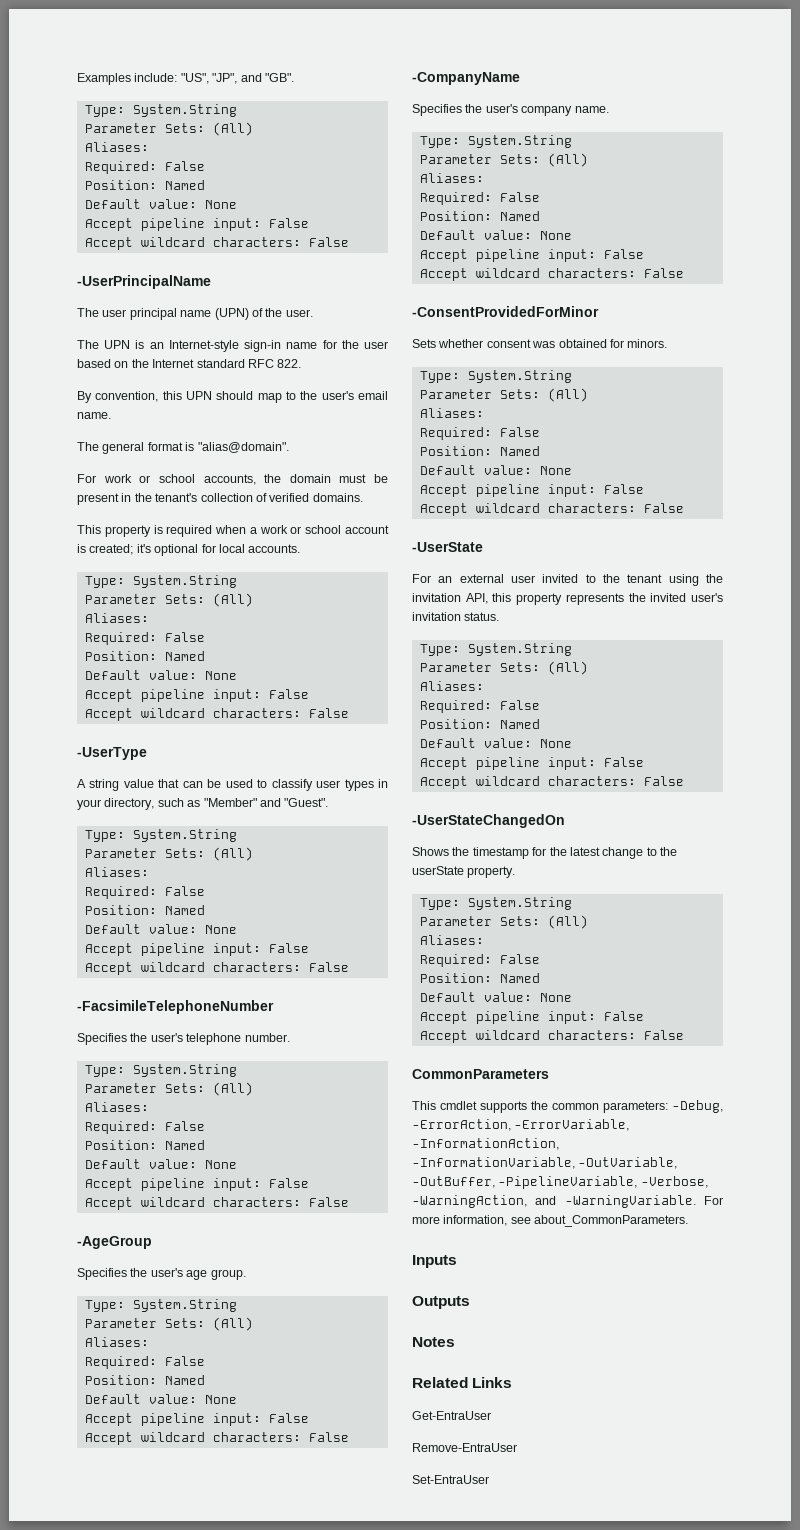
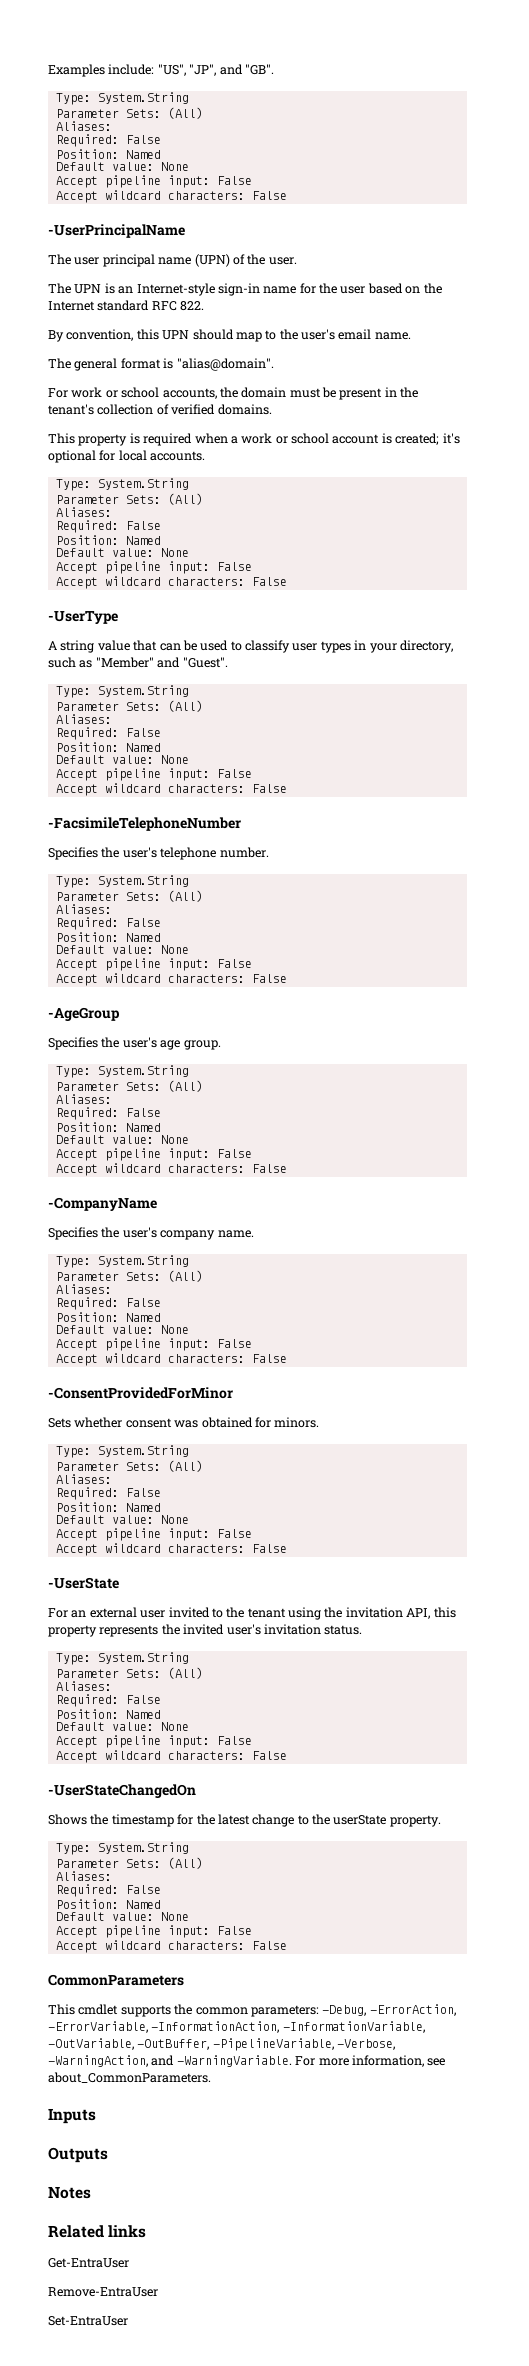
[472,1377,513,1388] Links -> [108,2225,147,2238] links

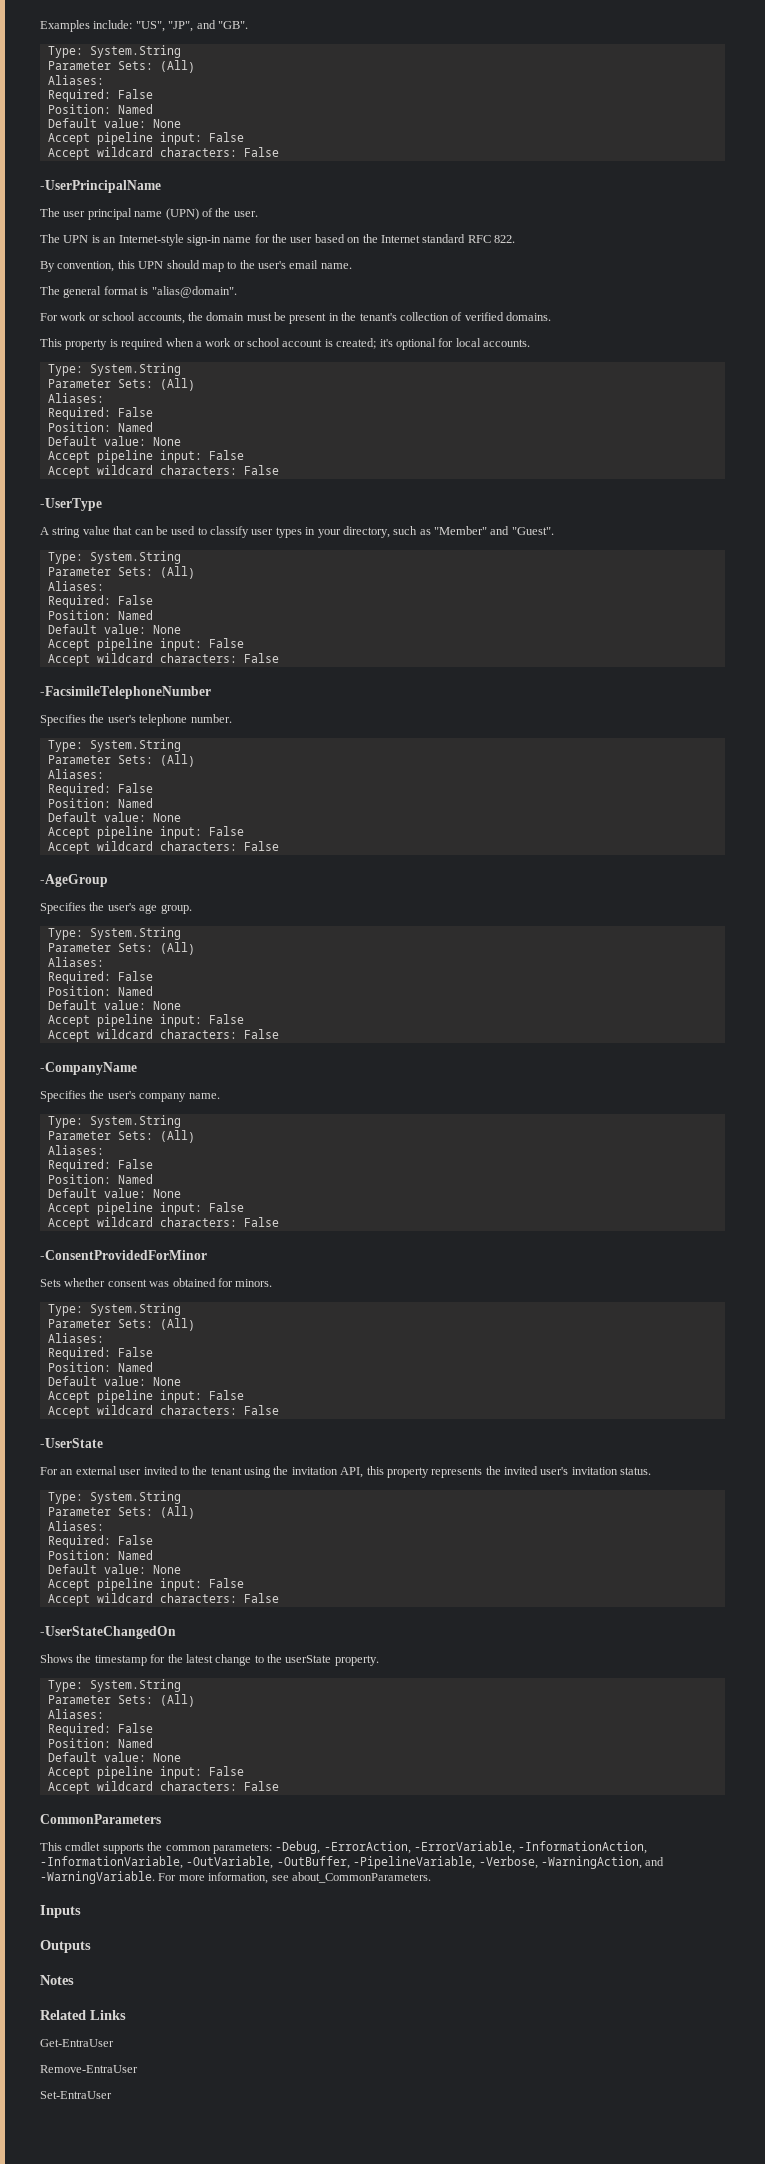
[108,2225,147,2238] links -> [90,2010,126,2020] Links

